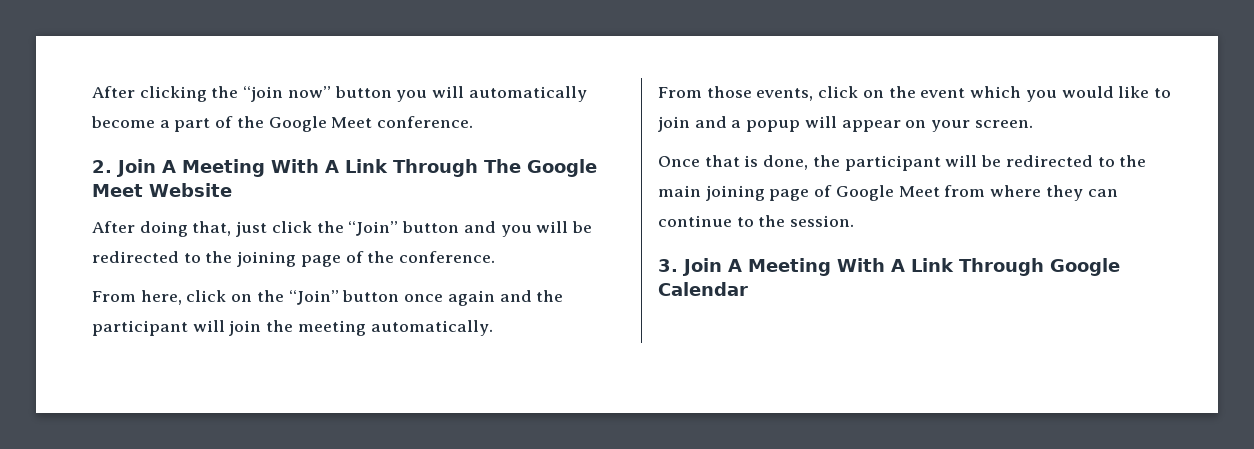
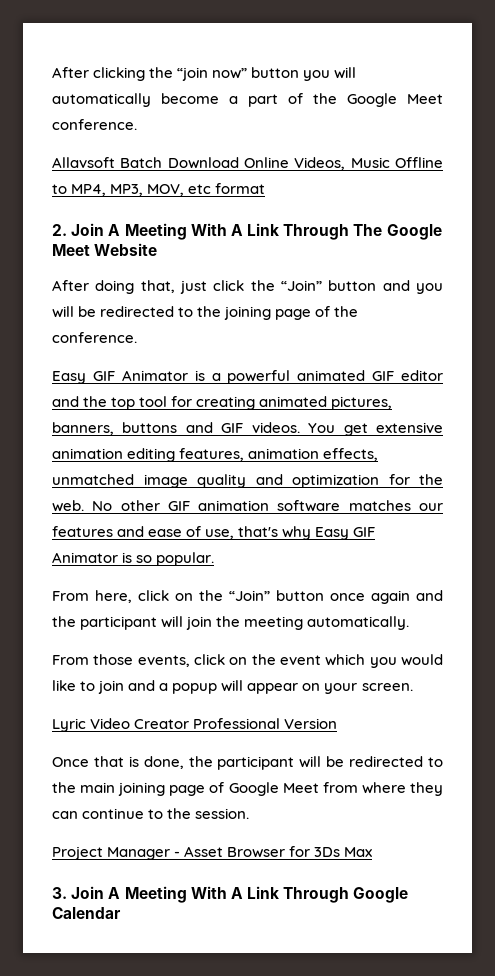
(474, 122) none -> [52,157,443,170] [52,183,266,196] // Allavsoft Batch Download Online Videos, Music Offline to MP4, MP3, MOV, etc format
(496, 257) none -> [52,370,443,384] [52,396,393,410] [52,422,443,436] [52,448,379,462] [52,474,443,488] [52,500,443,512] [52,526,376,540] [52,552,215,566] // Easy GIF Animator is a powerful animated GIF editor and the top tool for creating animated pictures, banners, buttons and GIF videos. You get extensive animation editing features, animation effects, unmatched image quality and optimization for the web. No other GIF animation software matches our features and ease of use, that's why Easy GIF Animator is so popular.
(1033, 124) none -> [52,718,338,732] // Lyric Video Creator Professional Version
(855, 221) none -> [52,846,373,860] // Project Manager - Asset Browser for 3Ds Max

